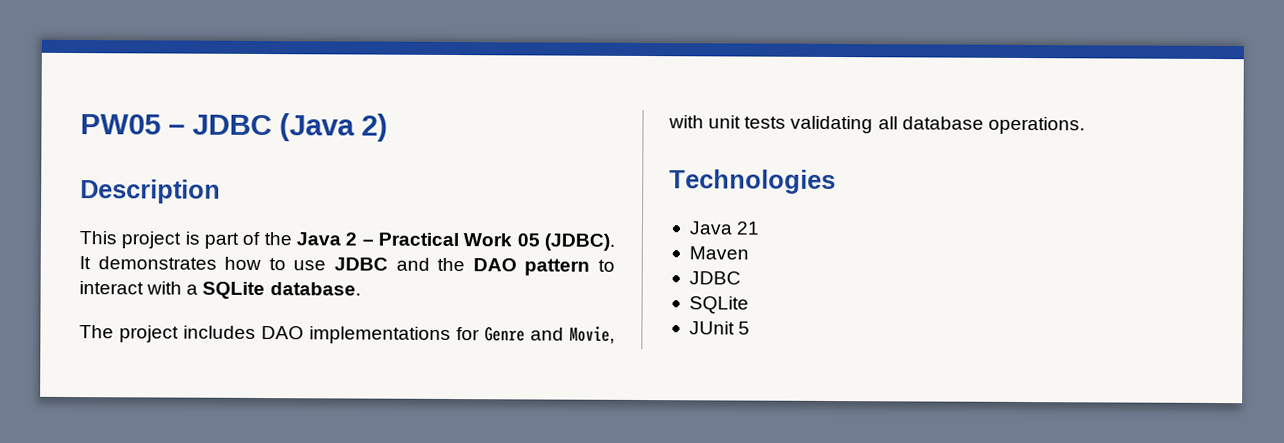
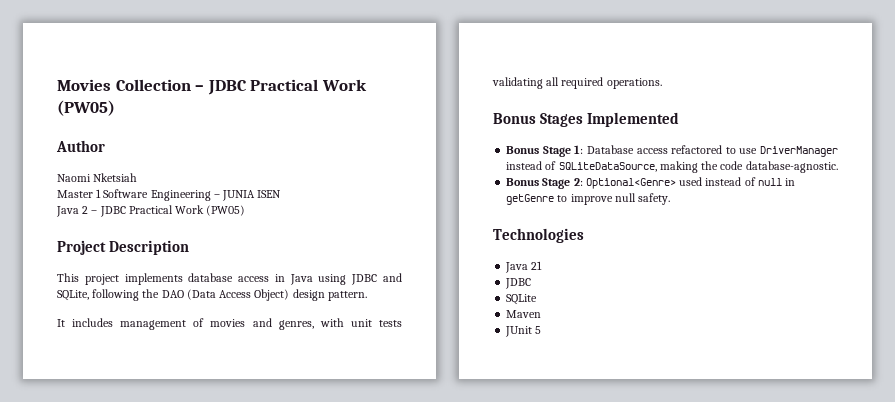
[80,113,388,142] [80,179,221,204] [79,231,615,251] [79,256,616,276] [79,281,361,300] [79,325,615,344] PW05 – JDBC (Java 2) // Description // This project is part of the Java 2 – Practical Work 05 (JDBC). It demonstrates how to use JDBC and the DAO pattern to interact with a SQLite database. // The project includes DAO implementations for Genre and Movie, -> [57,79,367,95] [57,100,115,116] [56,140,105,152] [57,173,138,182] [57,189,282,201] [56,205,246,217] [57,240,190,255] [57,273,402,285] [57,289,367,301] [57,318,314,330] Movies Collection – JDBC Practical Work (PW05) // Author // Naomi Nketsiah // Master 1 Software Engineering – JUNIA ISEN // Java 2 – JDBC Practical Work (PW05) // Project Description // This project implements database access in Java using JDBC and SQLite, following the DAO (Data Access Object) design pattern. // It includes management of movies and genres,
[901,116,984,130] database -> [561,77,604,89] required
(1085, 125) none -> [493,112,680,127] [506,145,838,157] [506,161,838,173] [506,177,796,189] [506,193,671,205] // Bonus Stages Implemented // Bonus Stage 1: Database access refactored to use DriverManager instead of SQLiteDataSource, making the code database-agnostic. // Bonus Stage 2: Optional<Genre> used instead of null in getGenre to improve null safety.
[688,246,749,260] // Maven -> (543, 265) none
(749, 305) none -> [506,310,542,318] // Maven

